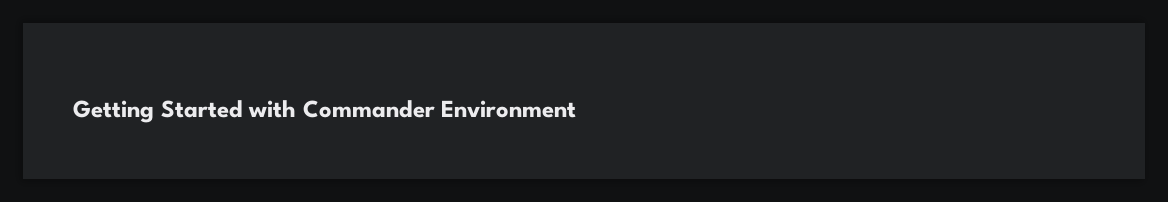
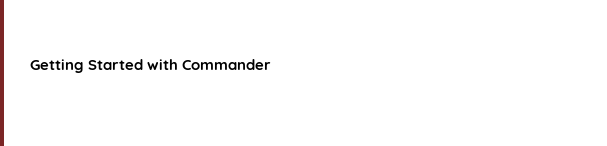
[441,100,577,118] Environment -> (272, 64) none

